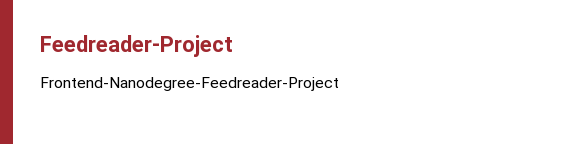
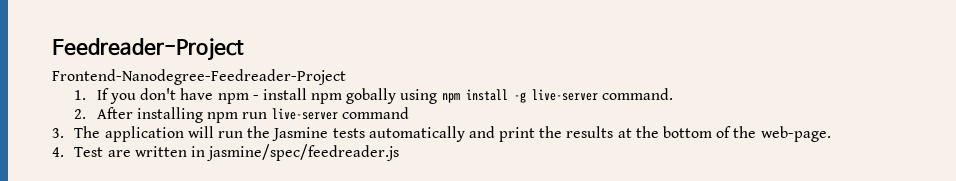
(339, 84) none -> [74,88,673,104] [74,107,409,123] [52,126,831,142] [52,144,400,161] // 1. If you don't have npm - install npm gobally using npm install -g live-server command. // 2. After installing npm run live-server command // 3. The application will run the Jasmine tests automatically and print the results at the bottom of the web-page. // 4. Test are written in jasmine/spec/feedreader.js

